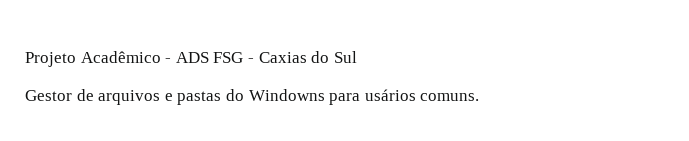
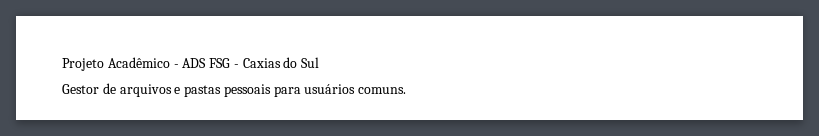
[225,89,416,105] do Windowns para usários -> [223,84,356,97] pessoais para usuários

